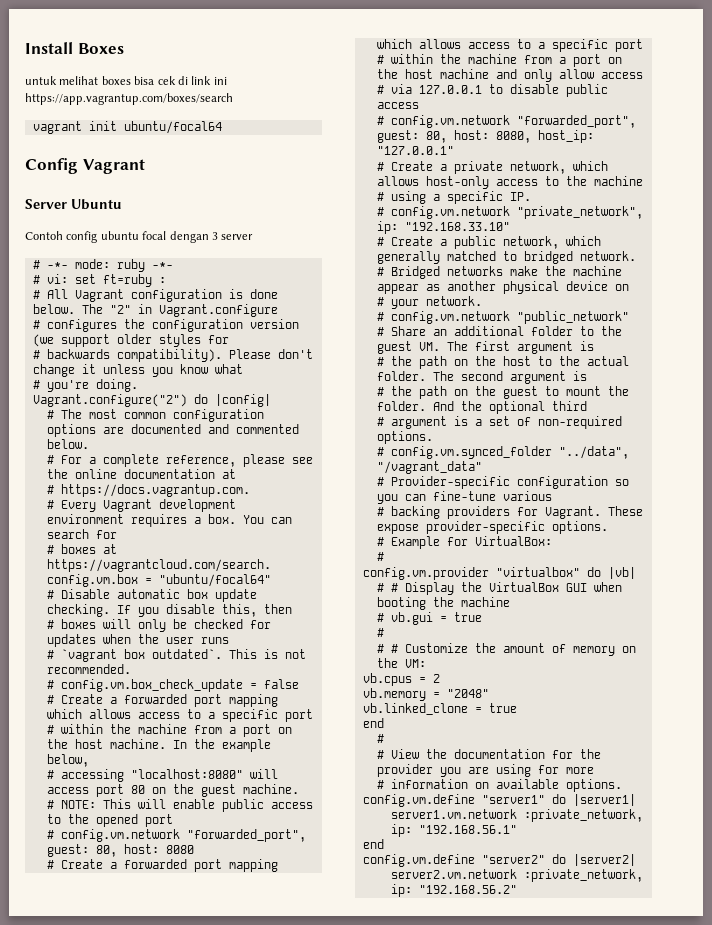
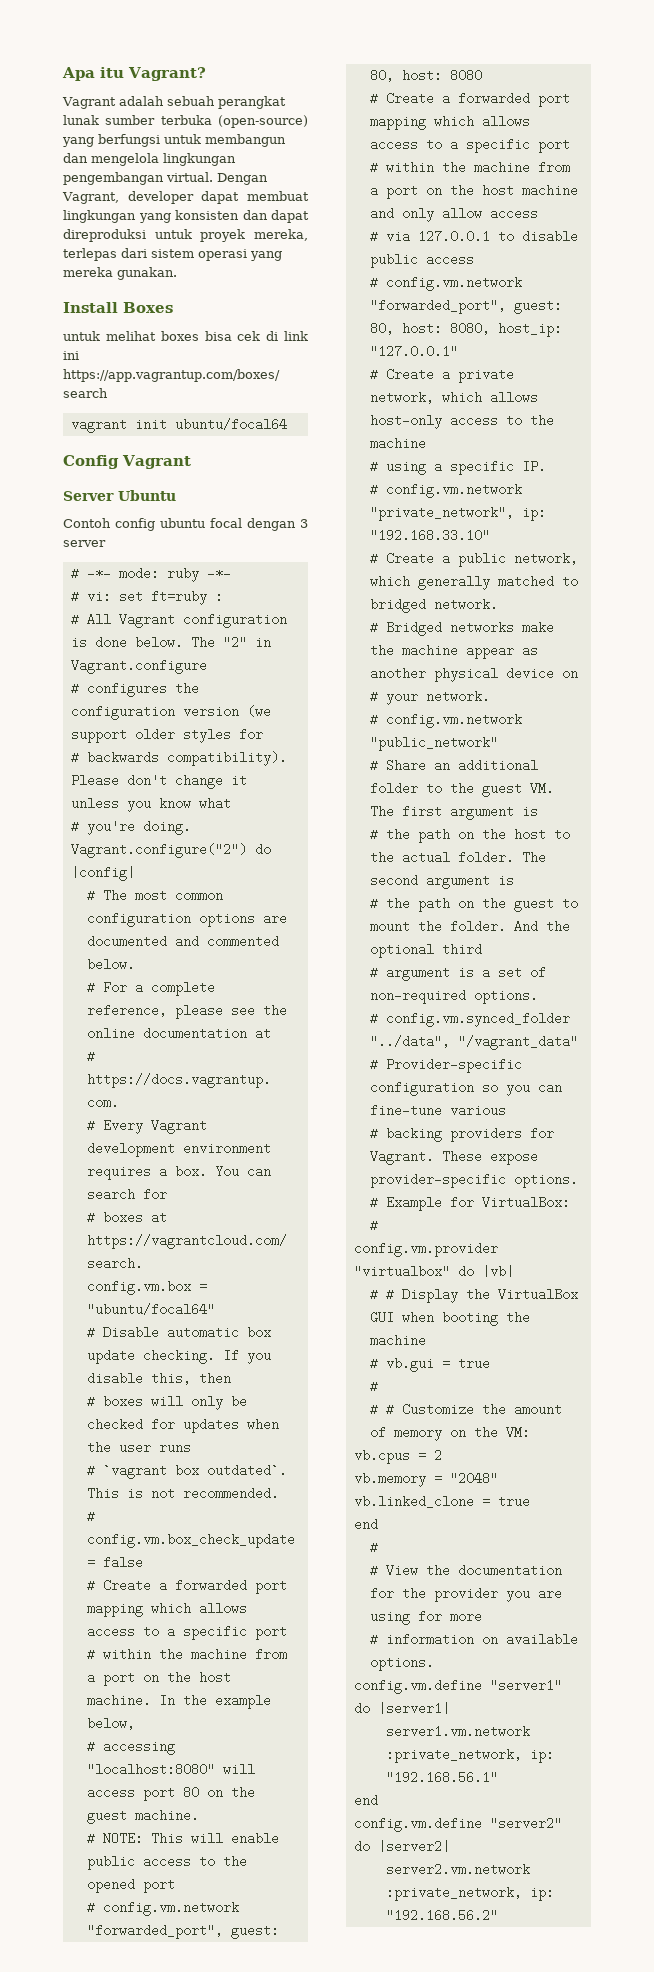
(25, 48) none -> [62,67,206,81] [62,96,286,109] [63,115,308,128] [62,134,286,147] [63,153,236,166] [63,172,268,185] [62,191,309,204] [63,210,309,223] [63,229,308,242] [63,248,282,261] [63,267,177,280] Apa itu Vagrant? // Vagrant adalah sebuah perangkat lunak sumber terbuka (open-source) yang berfungsi untuk membangun dan mengelola lingkungan pengembangan virtual. Dengan Vagrant, developer dapat membuat lingkungan yang konsisten dan dapat direproduksi untuk proyek mereka, terlepas dari sistem operasi yang mereka gunakan. //

